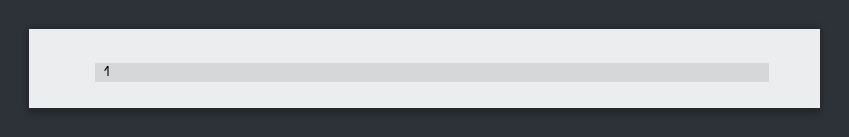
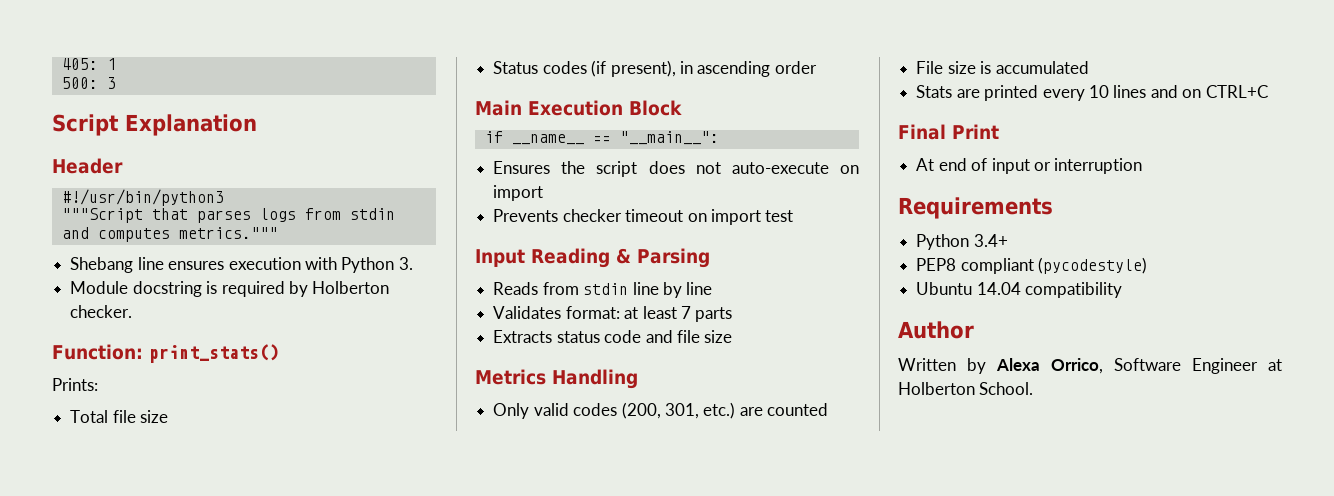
(102, 71) none -> [61,58,98,70] 405:
(111, 71) none -> [61,77,116,89] [52,114,257,136] [52,158,123,174] [61,189,224,206] [61,208,395,223] [61,227,278,242] [70,257,413,273] [70,281,390,297] [70,305,133,318] [52,344,279,363] [52,378,98,391] [70,410,169,423] [493,60,817,77] [475,100,682,116] [484,131,719,145] [493,161,859,177] [493,185,544,201] [493,209,794,225] [475,248,710,268] [493,282,713,298] [493,306,733,322] [493,330,733,343] [475,369,638,389] [493,402,829,419] [916,61,1089,74] [916,85,1268,101] [898,124,999,140] [916,158,1143,174] [898,197,1053,219] [916,234,1008,250] [916,257,1148,274] [916,282,1123,298] [898,321,974,339] [898,358,1282,374] [898,382,1034,395] // 500: 3 // Script Explanation // Header // #!/usr/bin/python3 // """Script that parses logs from stdin and computes metrics.""" // Shebang line ensures execution with Python 3. // Module docstring is required by Holberton checker. // Function: print_stats() // Prints: // Total file size // Status codes (if present), in ascending order // Main Execution Block // if __name__ == "__main__": // Ensures the script does not auto-execute on import // Prevents checker timeout on import test // Input Reading & Parsing // Reads from stdin line by line // Validates format: at least 7 parts // Extracts status code and file size // Metrics Handling // Only valid codes (200, 301, etc.) are counted // File size is accumulated // Stats are printed every 10 lines and on CTRL+C // Final Print // At end of input or interruption // Requirements // Python 3.4+ // PEP8 compliant (pycodestyle) // Ubuntu 14.04 compatibility // Author // Written by Alexa Orrico, Software Engineer at Holberton School.

